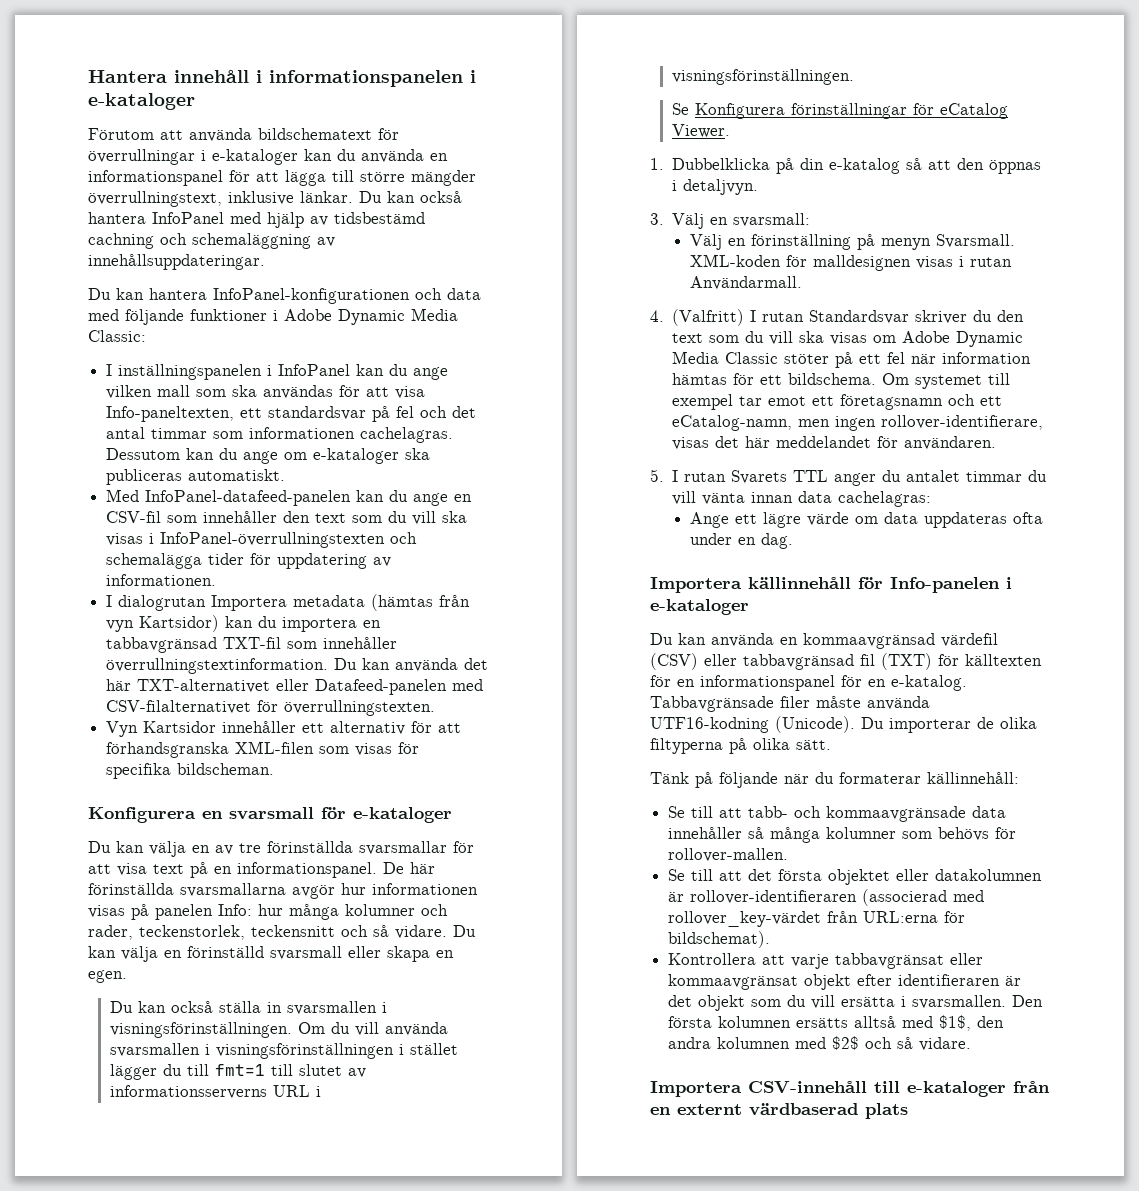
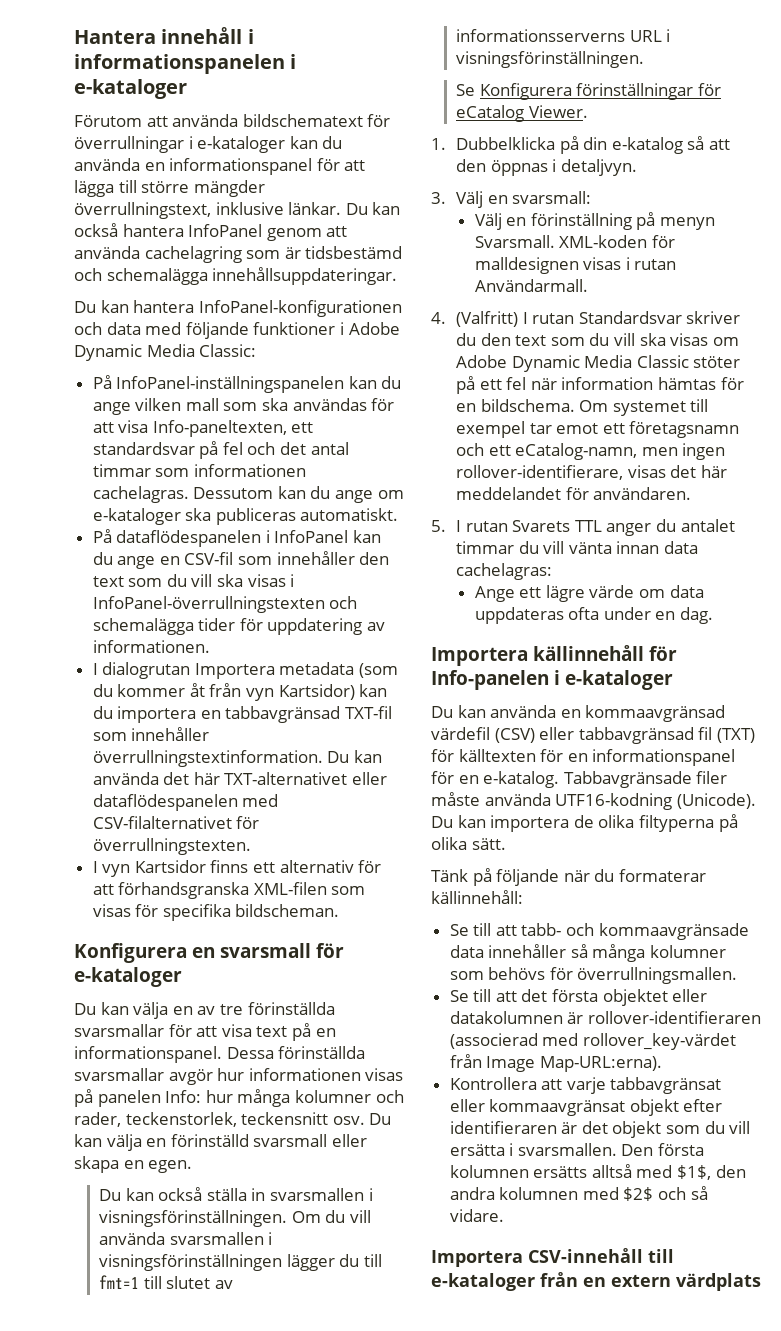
[230,212,425,228] [88,233,335,249] med hjälp av tidsbestämd cachning och schemaläggning av -> [266,226,348,241] [74,246,403,263] [74,268,208,285] genom att använda cachelagring som är tidsbestämd och schemalägga
[106,364,351,380] I inställningspanelen i InfoPanel -> [92,375,345,393] På InfoPanel-inställningspanelen
[106,489,352,506] Med InfoPanel-datafeed-panelen -> [92,529,349,547] På dataflödespanelen i InfoPanel
[371,594,434,611] (hämtas -> [359,663,399,678] [92,683,205,697] (som du kommer åt
[315,679,448,695] Datafeed-panelen -> [92,794,238,811] dataflödespanelen
[106,721,297,737] Vyn Kartsidor innehåller -> [92,860,249,877] I vyn Kartsidor finns
[383,862,435,874] [88,883,286,897] De här förinställda svarsmallarna -> [226,1046,366,1059] [74,1068,164,1081] Dessa förinställda svarsmallar
[341,925,447,939] och så vidare. -> [332,1116,365,1125] osv.
[398,1043,458,1055] i stället -> (282, 1262) none
[760,375,783,385] ett -> [455,403,476,412] en
[889,718,971,733] importerar -> [457,815,570,832] kan importera
[668,848,789,862] rollover-mallen. -> [577,967,738,984] överrullningsmallen.
[863,911,966,923] [668,931,771,948] URL:erna för bildschemat). -> [486,1056,662,1072] Image Map-URL:erna).
[677,1103,908,1119] externt värdbaserad plats -> [611,1273,761,1291] extern värdplats

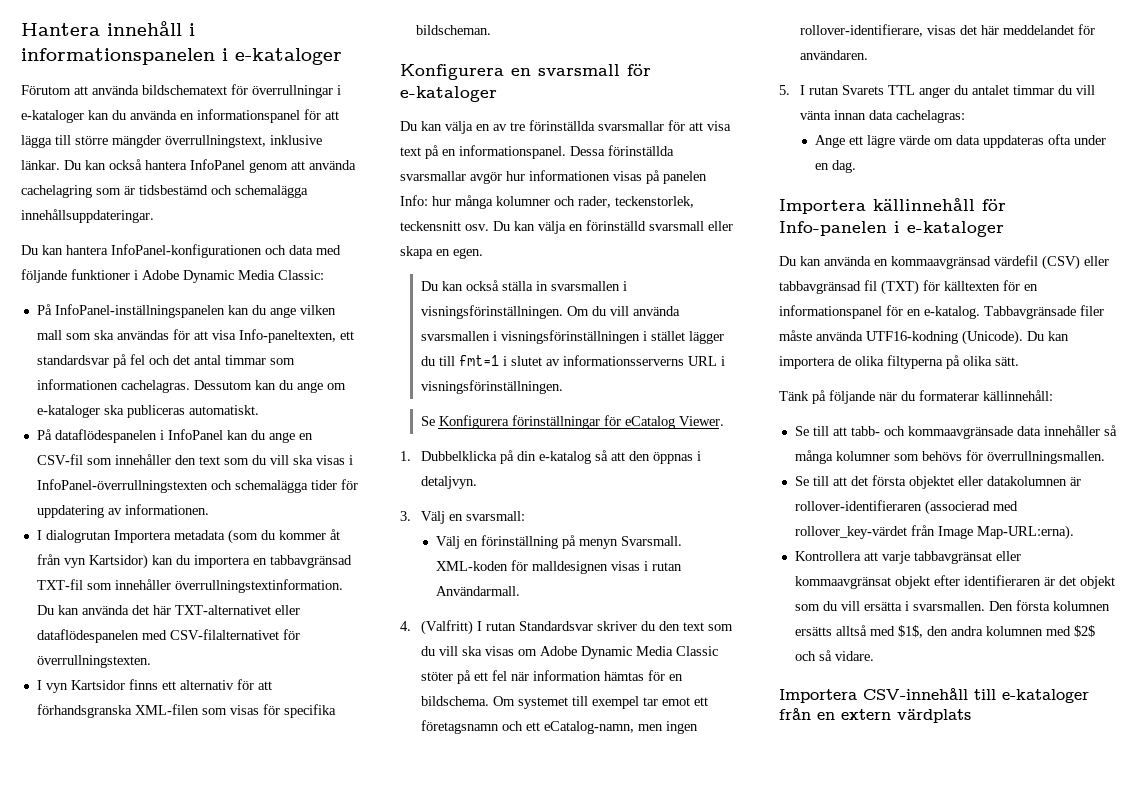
(282, 1262) none -> [642,331,685,341] i stället
[143,1276,162,1289] till -> [502,356,507,366] i

